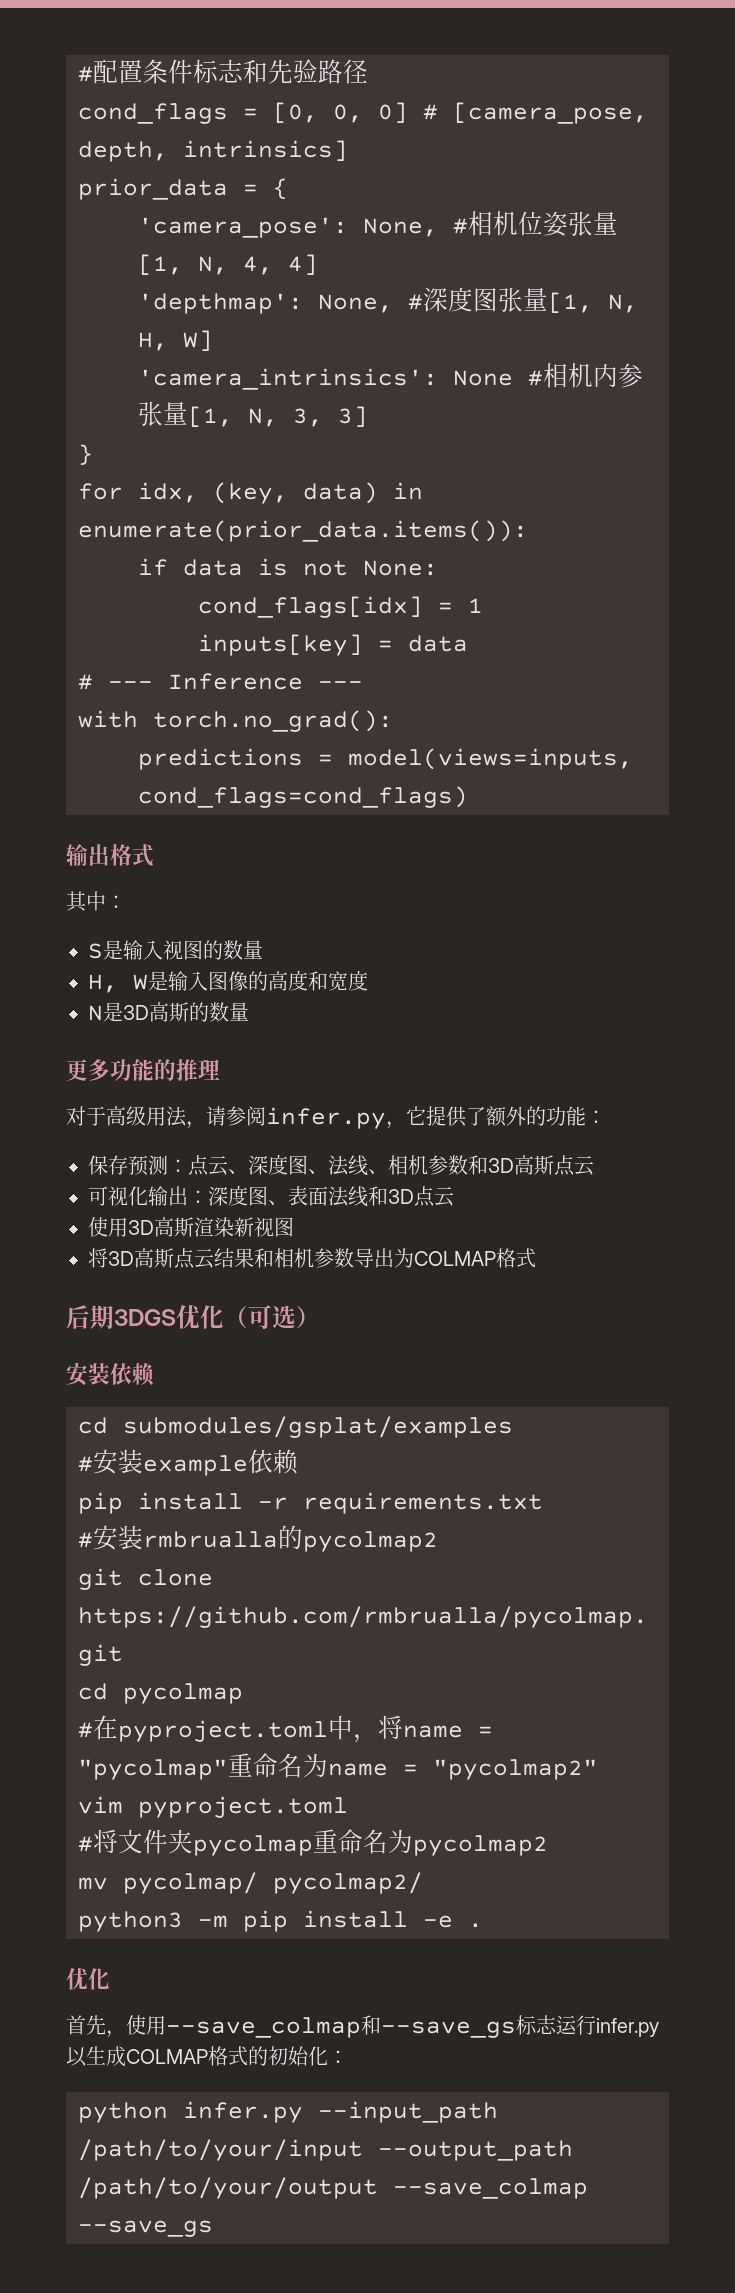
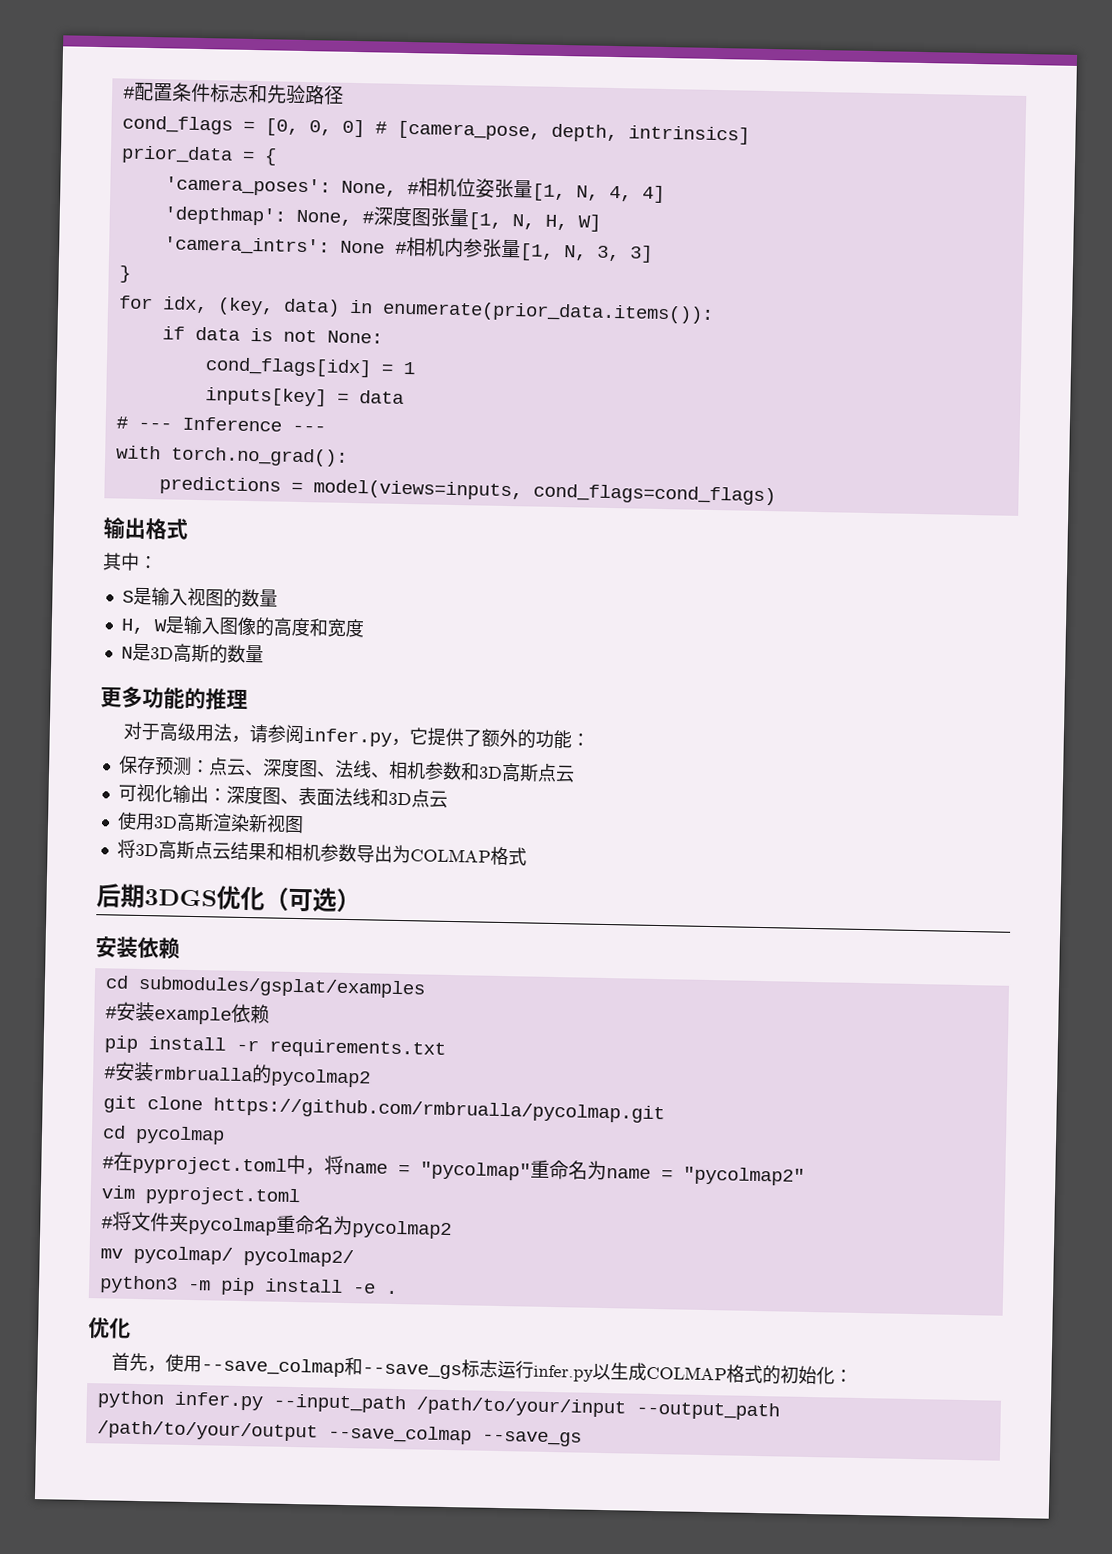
[138,217,348,238] 'camera_pose': -> [164,176,331,197] 'camera_poses':
[138,368,438,390] 'camera_intrinsics': -> [163,236,330,256] 'camera_intrs':

